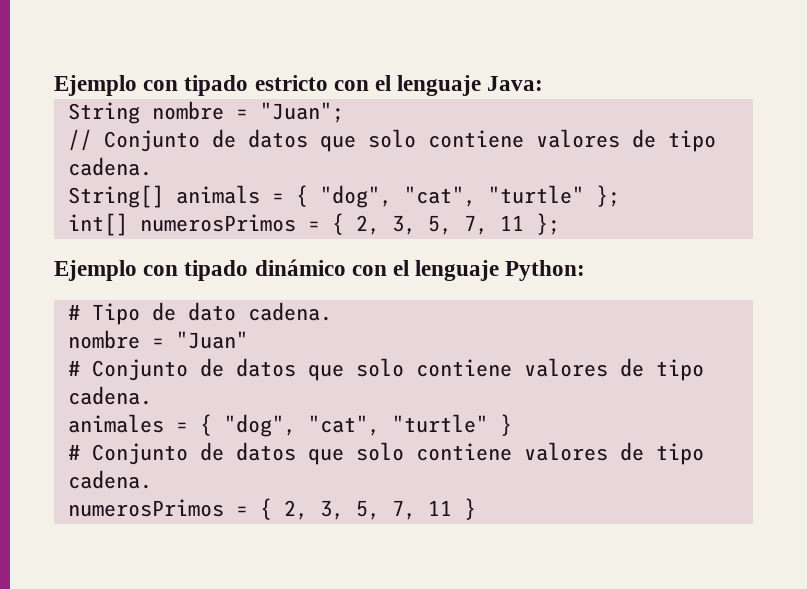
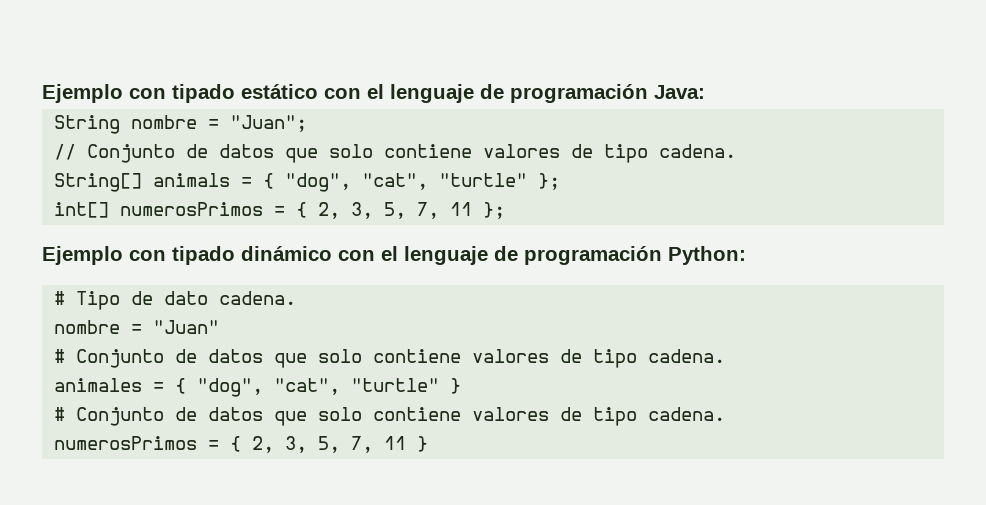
[54,75,482,96] Ejemplo con tipado estricto con el lenguaje -> [42,84,648,103] Ejemplo con tipado estático con el lenguaje de programación
(500, 270) none -> [494,246,662,265] de programación

